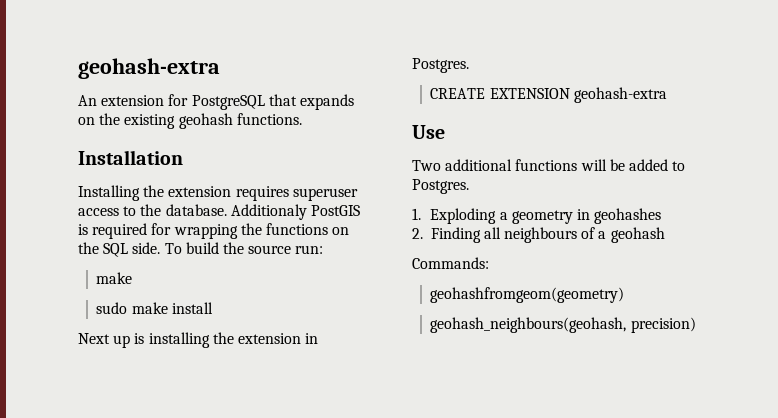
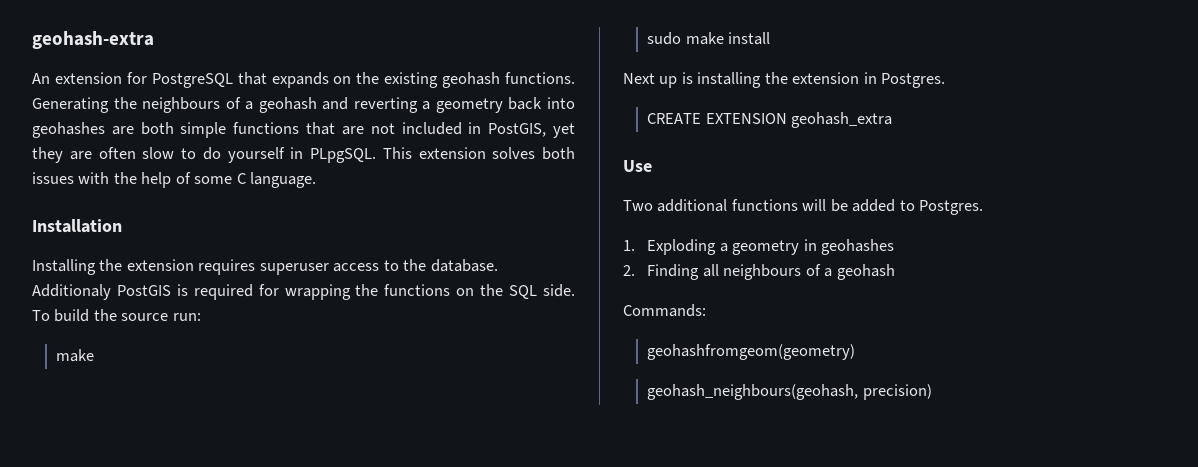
(302, 119) none -> [32,97,575,113] [32,122,575,138] [32,147,575,163] [32,172,317,188] Generating the neighbours of a geohash and reverting a geometry back into geohashes are both simple functions that are not included in PostGIS, yet they are often slow to do yourself in PLpgSQL. This extension solves both issues with the help of some C language.
[573,87,667,103] geohash-extra -> [791,112,893,128] geohash_extra

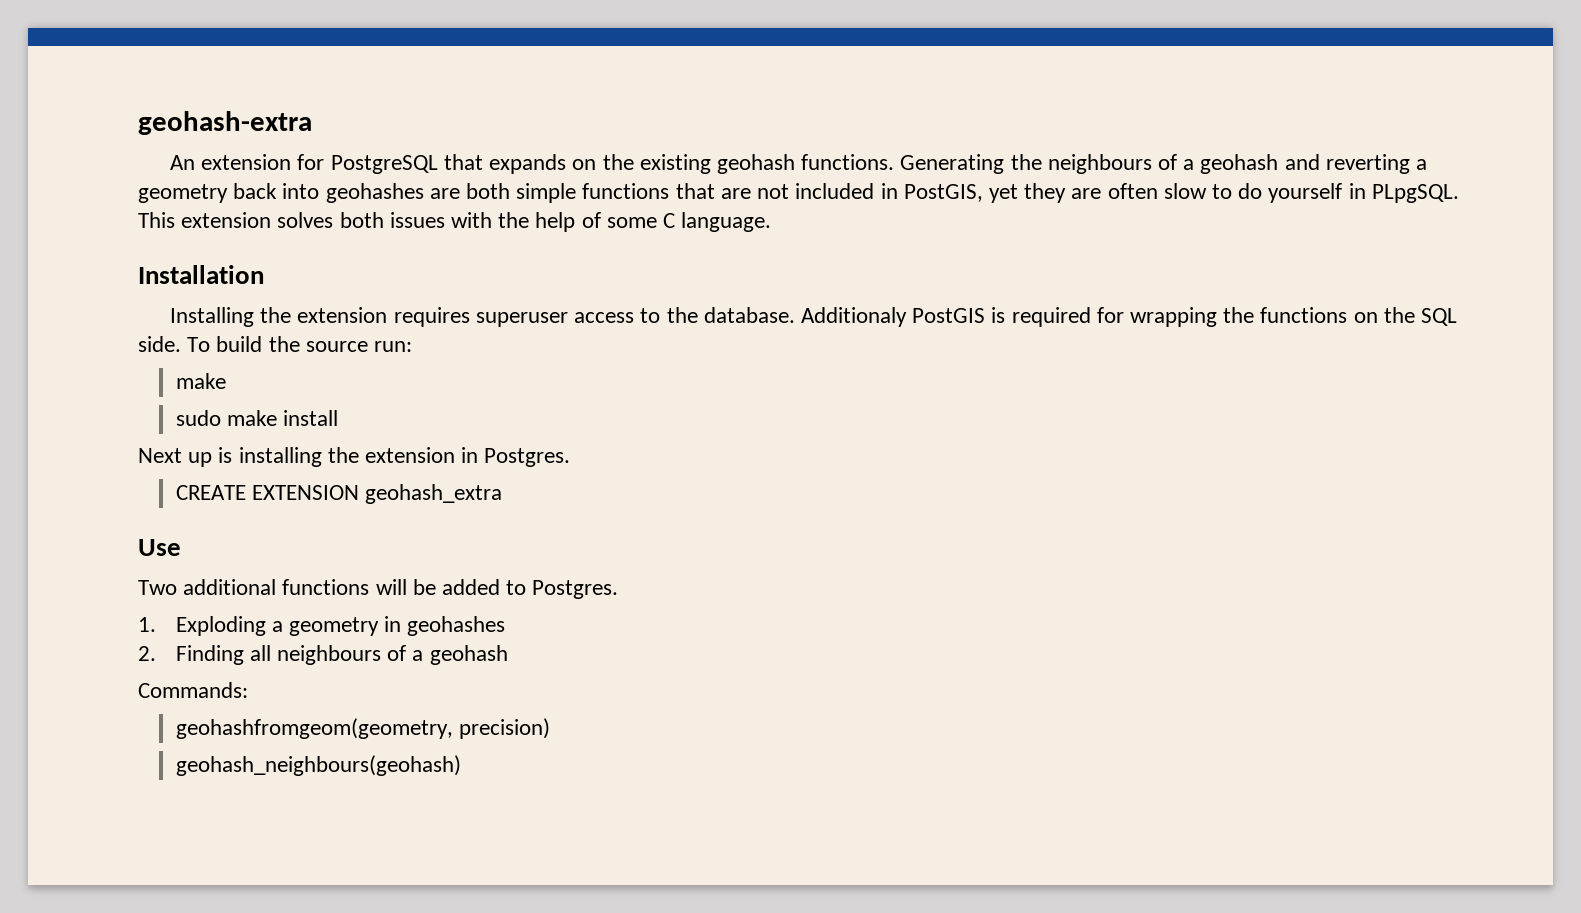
[647,344,856,360] [647,384,932,400] geohashfromgeom(geometry) // geohash_neighbours(geohash, precision) -> [175,718,550,739] [175,755,461,776] geohashfromgeom(geometry, precision) // geohash_neighbours(geohash)

